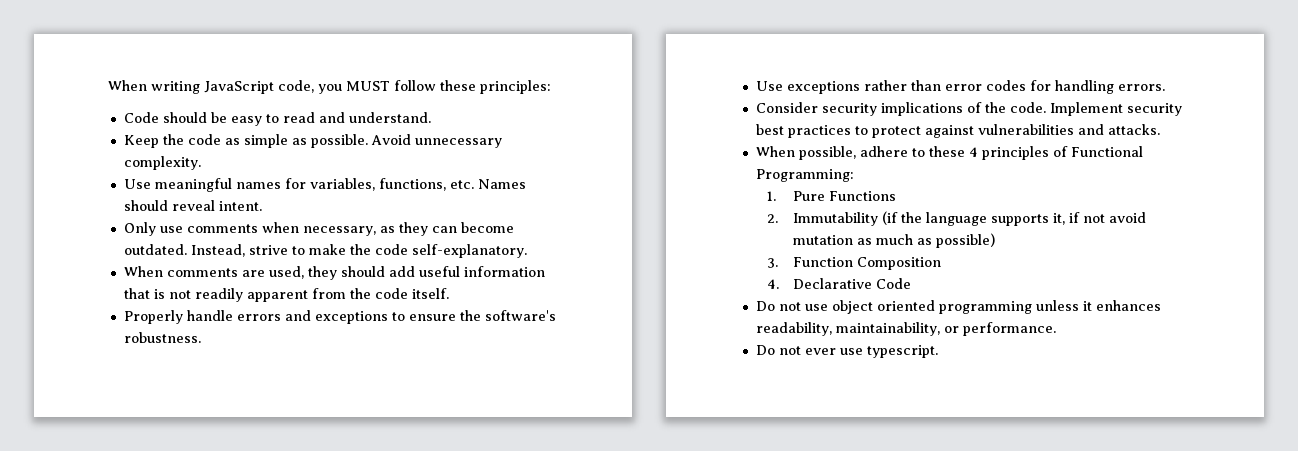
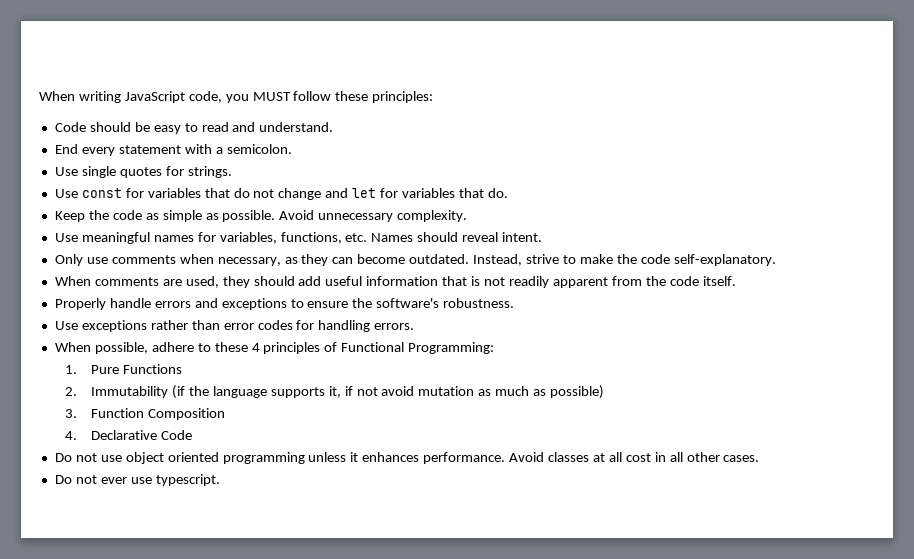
(431, 117) none -> [54,144,292,156] [54,166,232,178] [54,188,508,200] // End every statement with a semicolon. // Use single quotes for strings. // Use const for variables that do not change and let for variables that do.
[755,102,1182,116] [755,124,1160,138] // Consider security implications of the code. Implement security best practices to protect against vulnerabilities and attacks. -> (415, 326) none
[755,322,1056,336] readability, maintainability, or performance. -> [423,452,760,464] performance. Avoid classes at all cost in all other cases.

